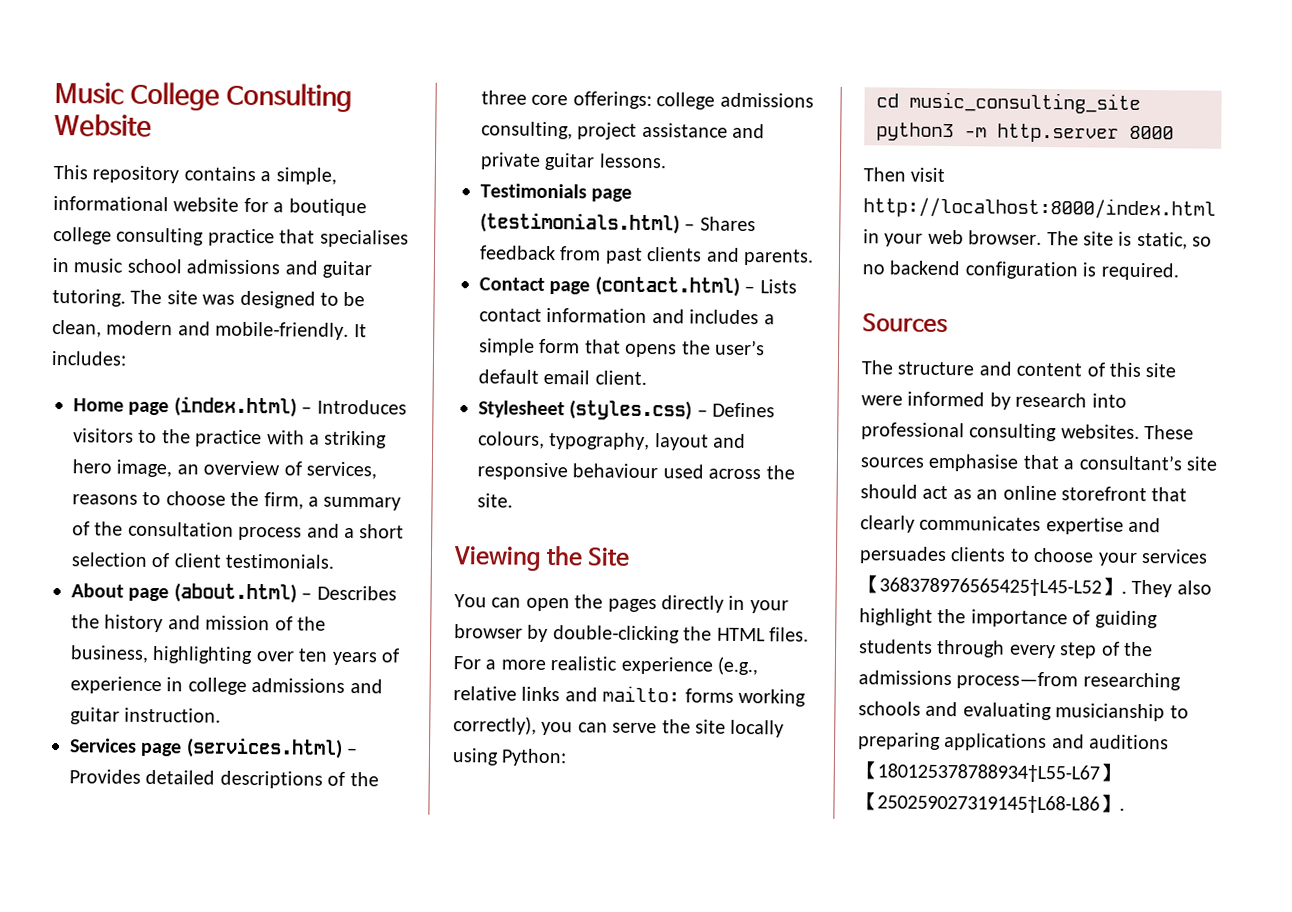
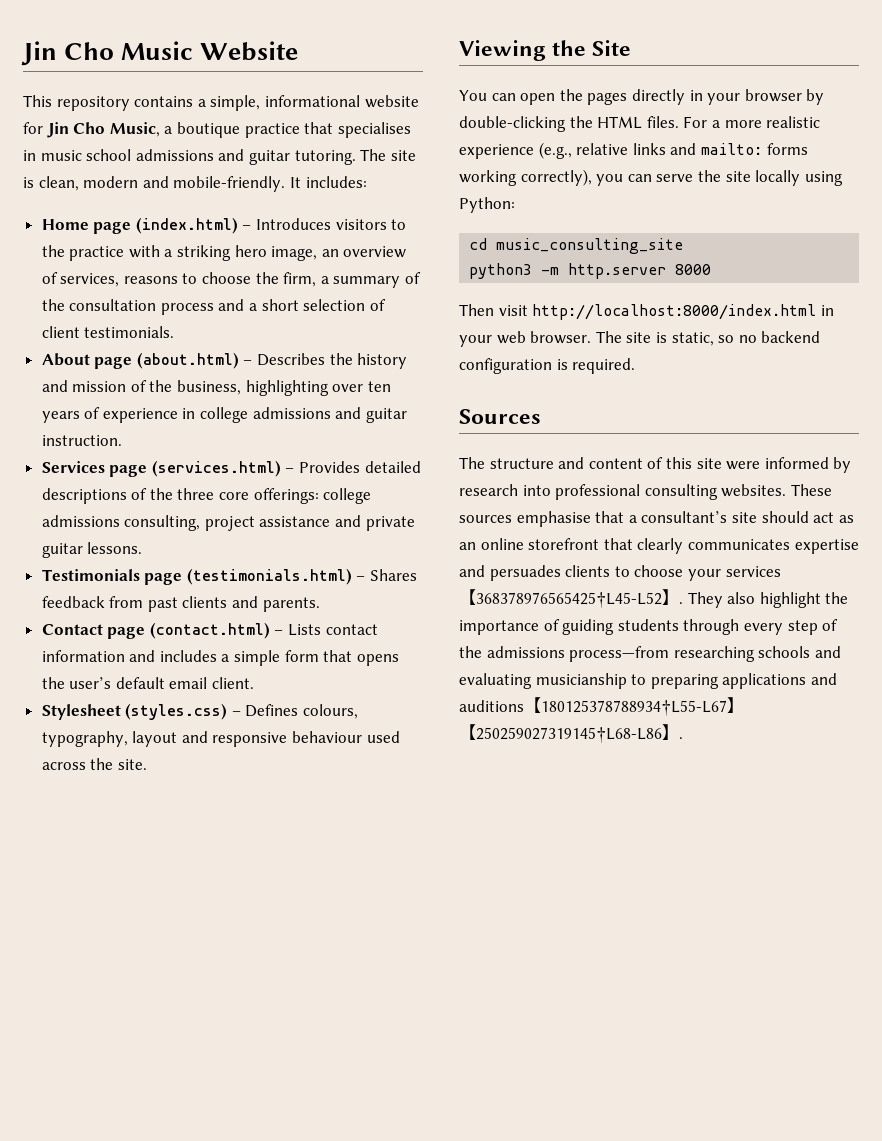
[54,81,352,113] Music College Consulting -> [21,41,194,66] Jin Cho Music
[273,198,367,217] [53,226,205,246] a boutique college consulting -> [46,122,240,138] Jin Cho Music, a boutique
[202,290,366,309] was designed to be -> [23,177,34,188] is

